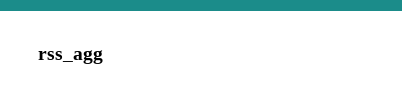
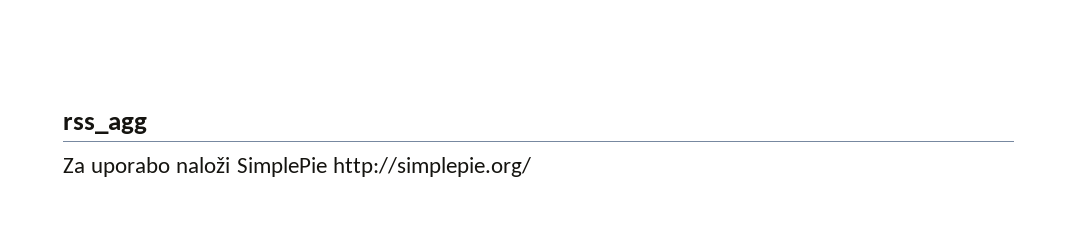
(103, 57) none -> [63,157,531,177] // Za uporabo naloži SimplePie http://simplepie.org/

